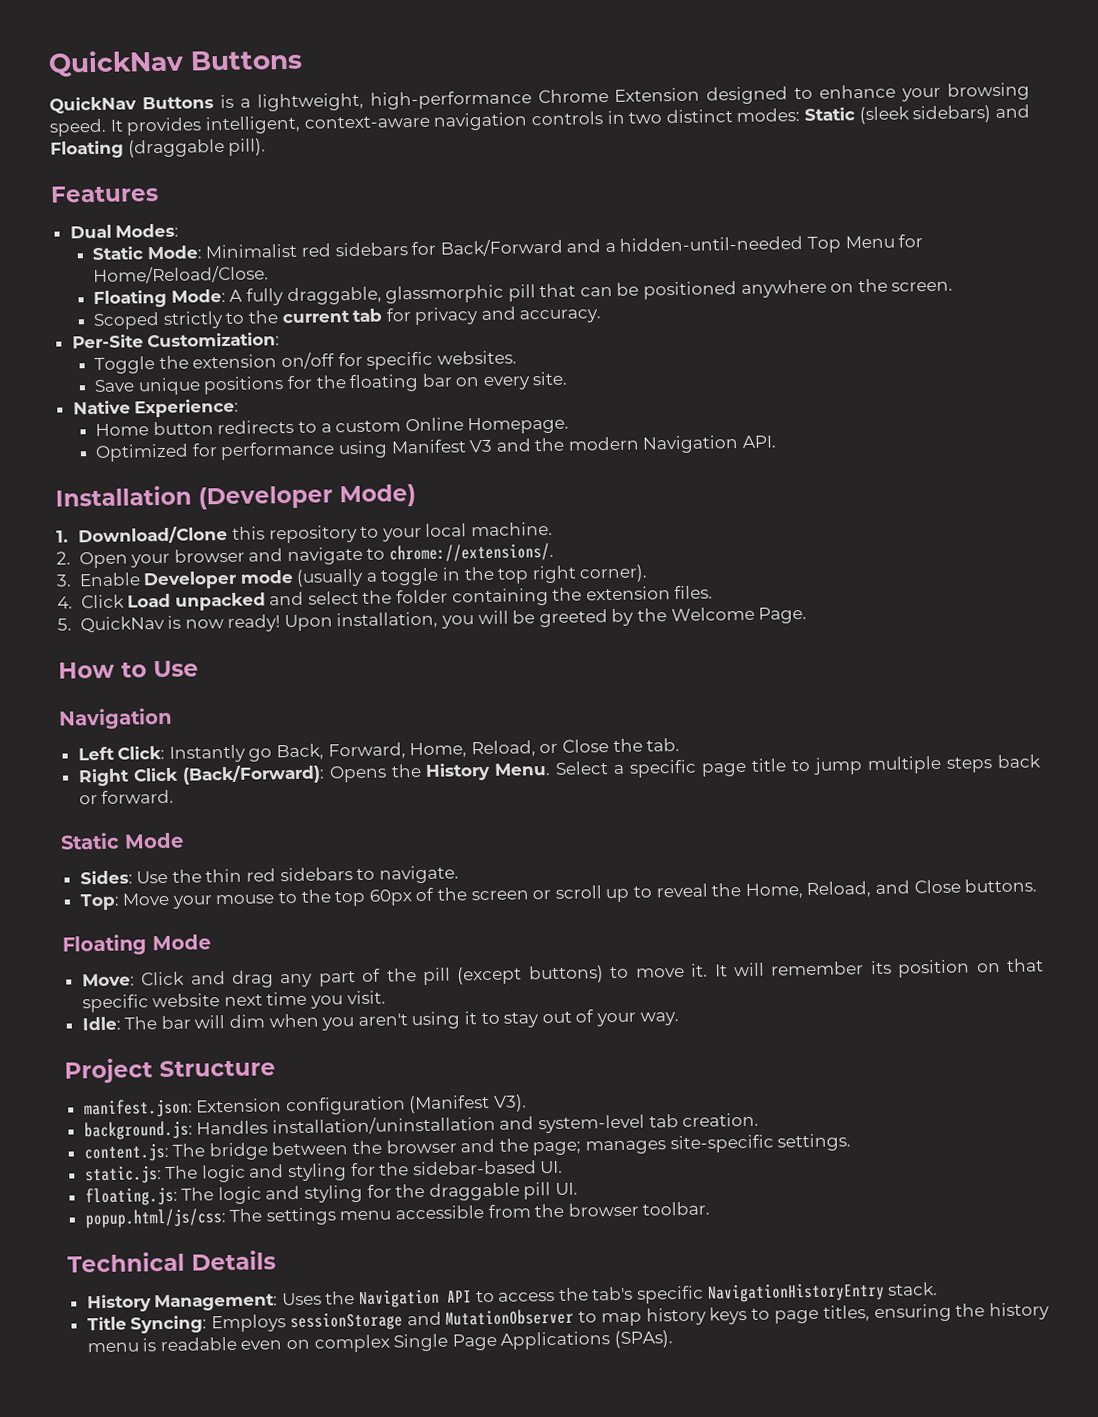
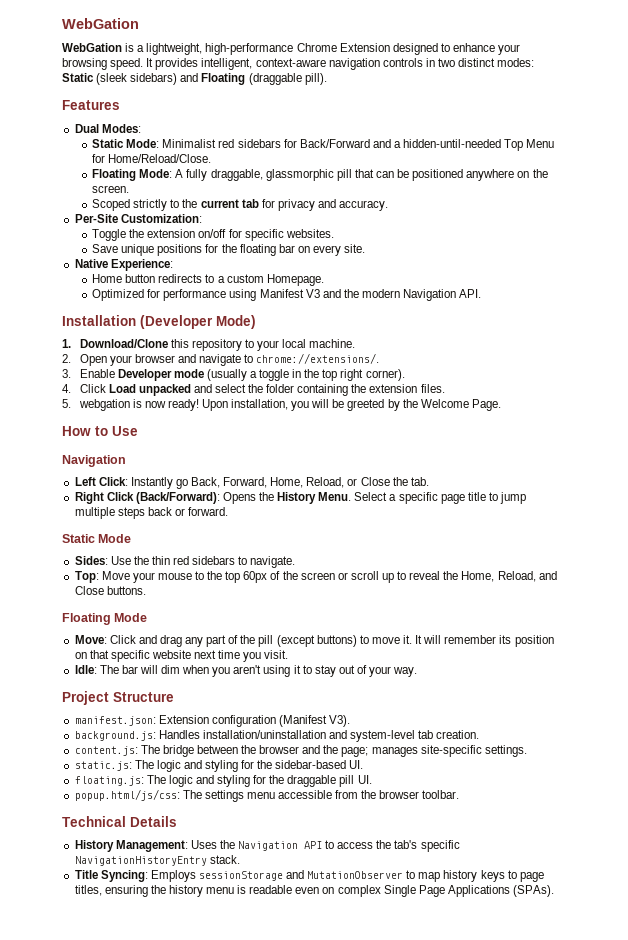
[48,49,303,78] [49,96,214,114] QuickNav Buttons // QuickNav Buttons -> [62,18,139,29] [62,43,122,52] WebGation // WebGation
[404,417,464,432] Online -> (264, 278) none
[79,615,165,634] QuickNav -> [78,399,130,411] webgation

